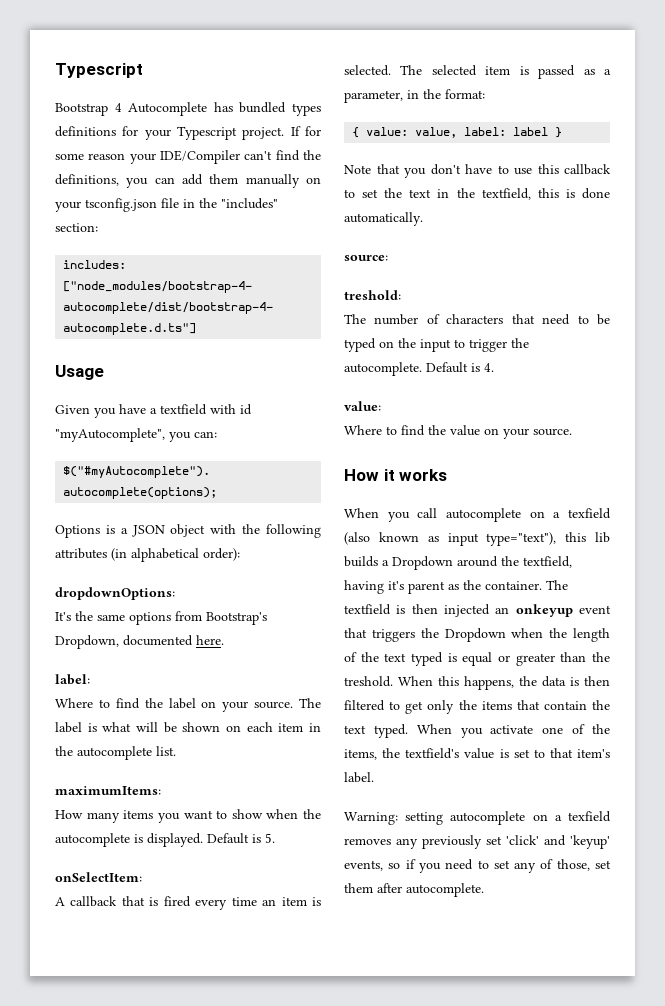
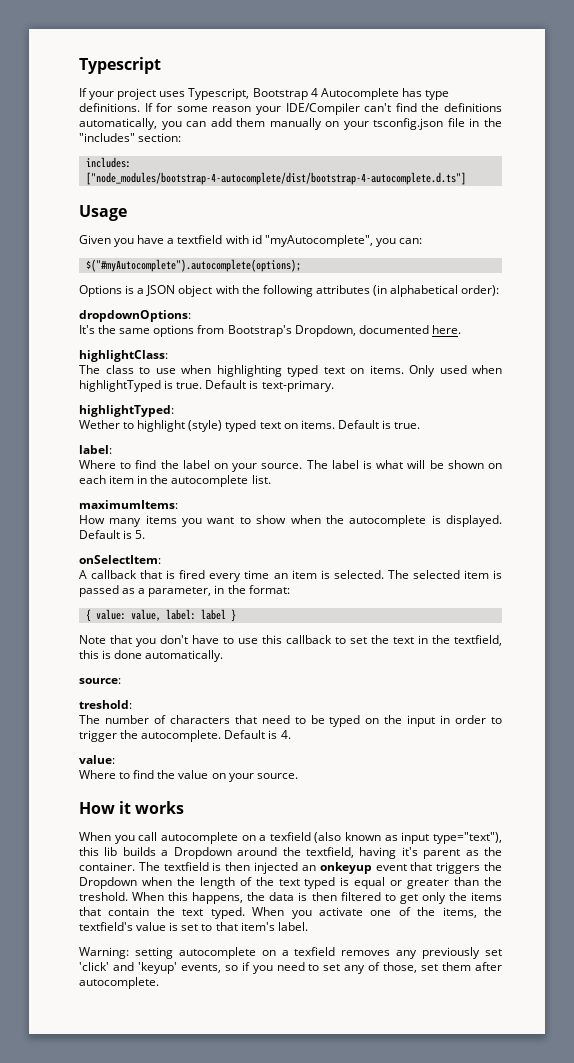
[55,102,321,116] [55,126,285,140] Bootstrap 4 Autocomplete has bundled types definitions for your Typescript project. -> [79,88,449,100] [79,103,140,112] If your project uses Typescript, Bootstrap 4 Autocomplete has type definitions.
[55,174,119,186] definitions, -> [444,103,503,112] [79,118,157,130] definitions automatically,
(224, 640) none -> [79,350,168,362] [79,365,502,377] [79,380,334,392] [79,405,174,417] [79,420,421,432] // highlightClass: // The class to use when highlighting typed text on items. Only used when highlightTyped is true. Default is text-primary. // highlightTyped: // Wether to highlight (style) typed text on items. Default is true.
(451, 345) none -> [440,715,487,724] in order

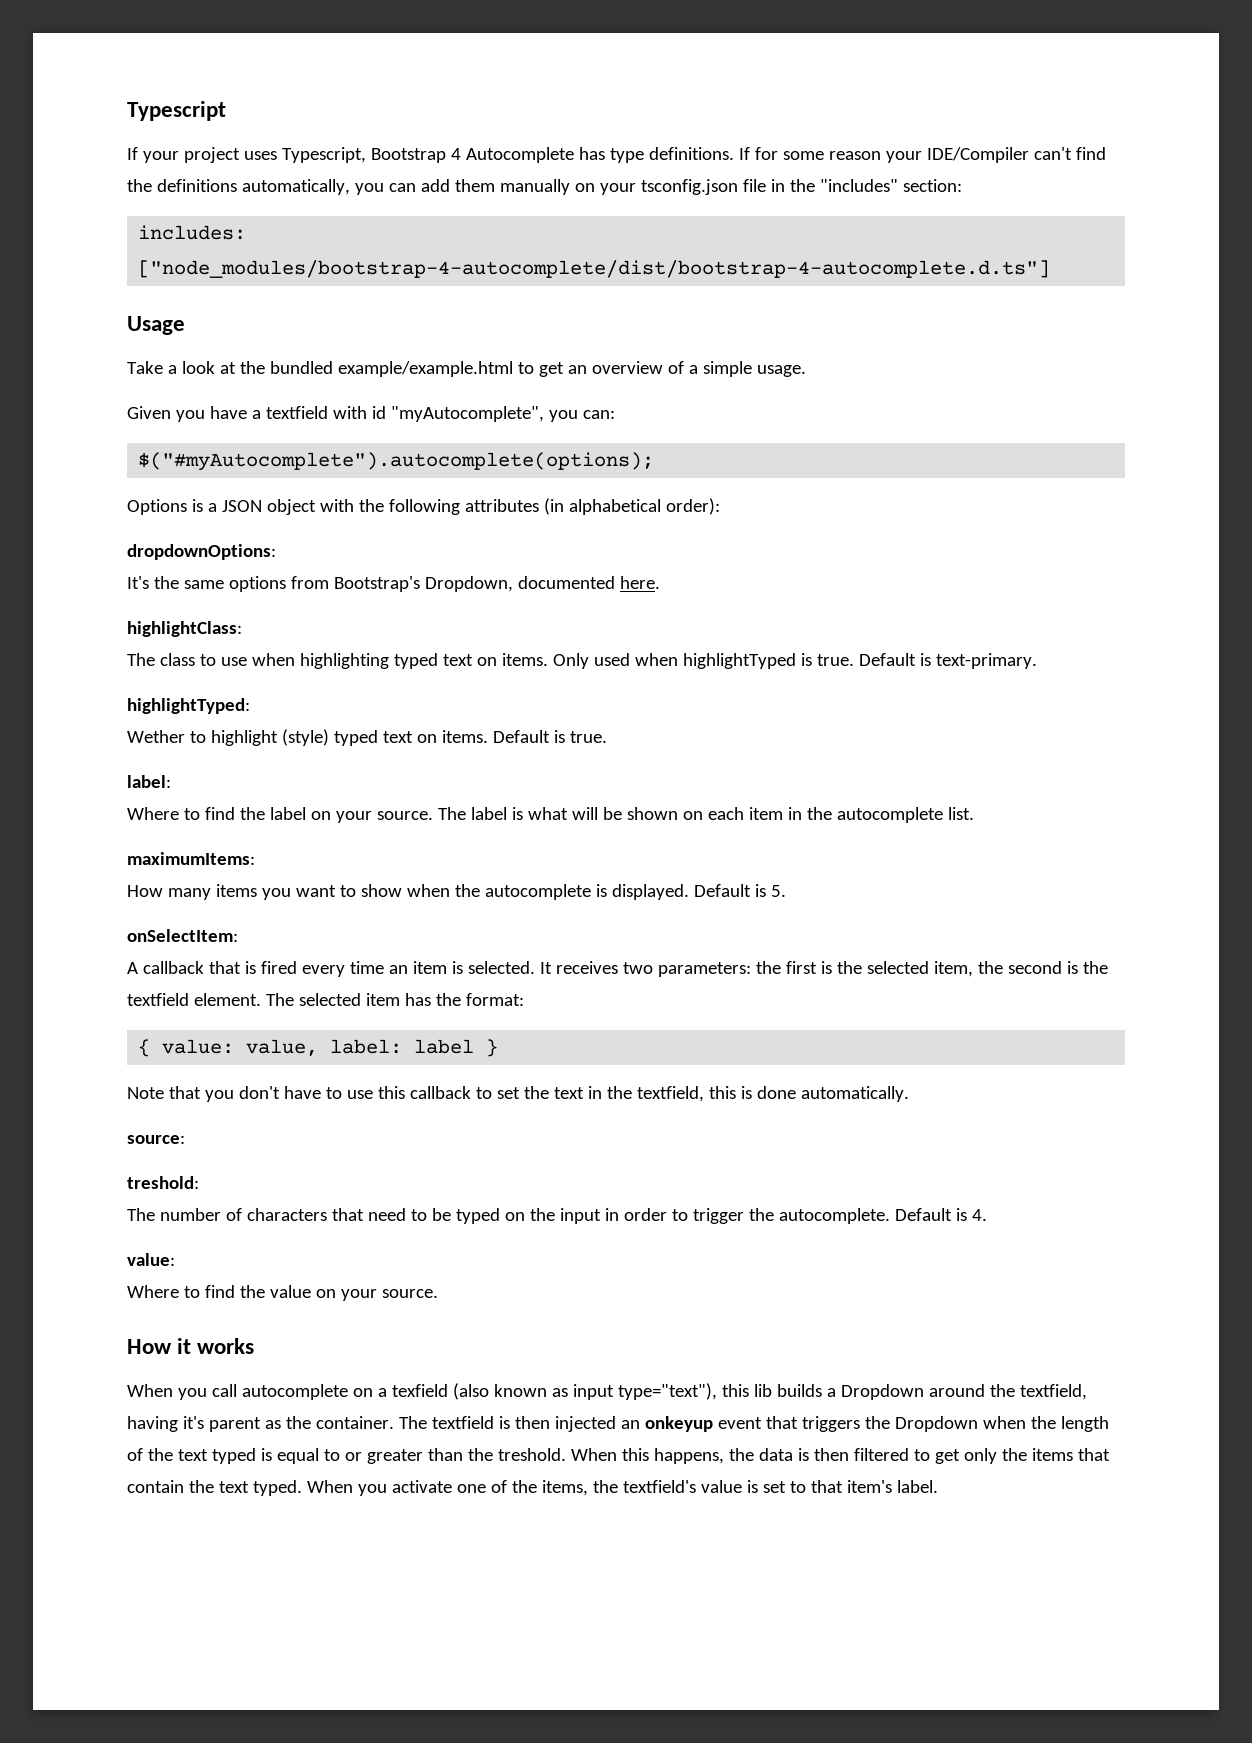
(127, 213) none -> [127,361,806,377] // Take a look at the bundled example/example.html to get an overview of a simple usage.
[387,570,502,579] [79,585,225,597] The selected item is passed as a parameter, in -> [539,961,1108,977] [127,993,431,1006] It receives two parameters: the first is the selected item, the second is the textfield element. The selected item has
(386, 883) none -> [323,1449,340,1461] to
[79,947,502,959] [79,962,503,974] [79,977,159,989] // Warning: setting autocomplete on a texfield removes any previously set 'click' and 'keyup' events, so if you need to set any of those, set them after autocomplete. -> (938, 1486) none

